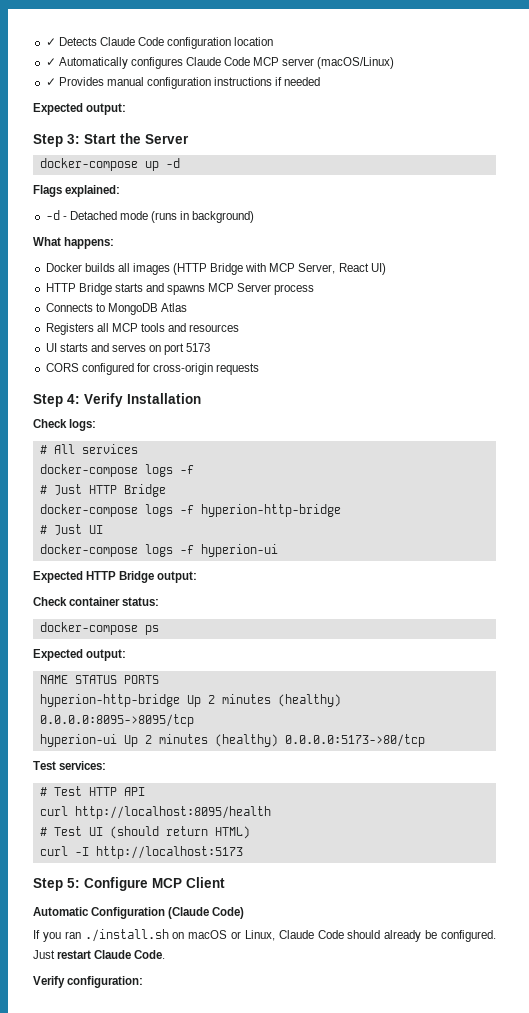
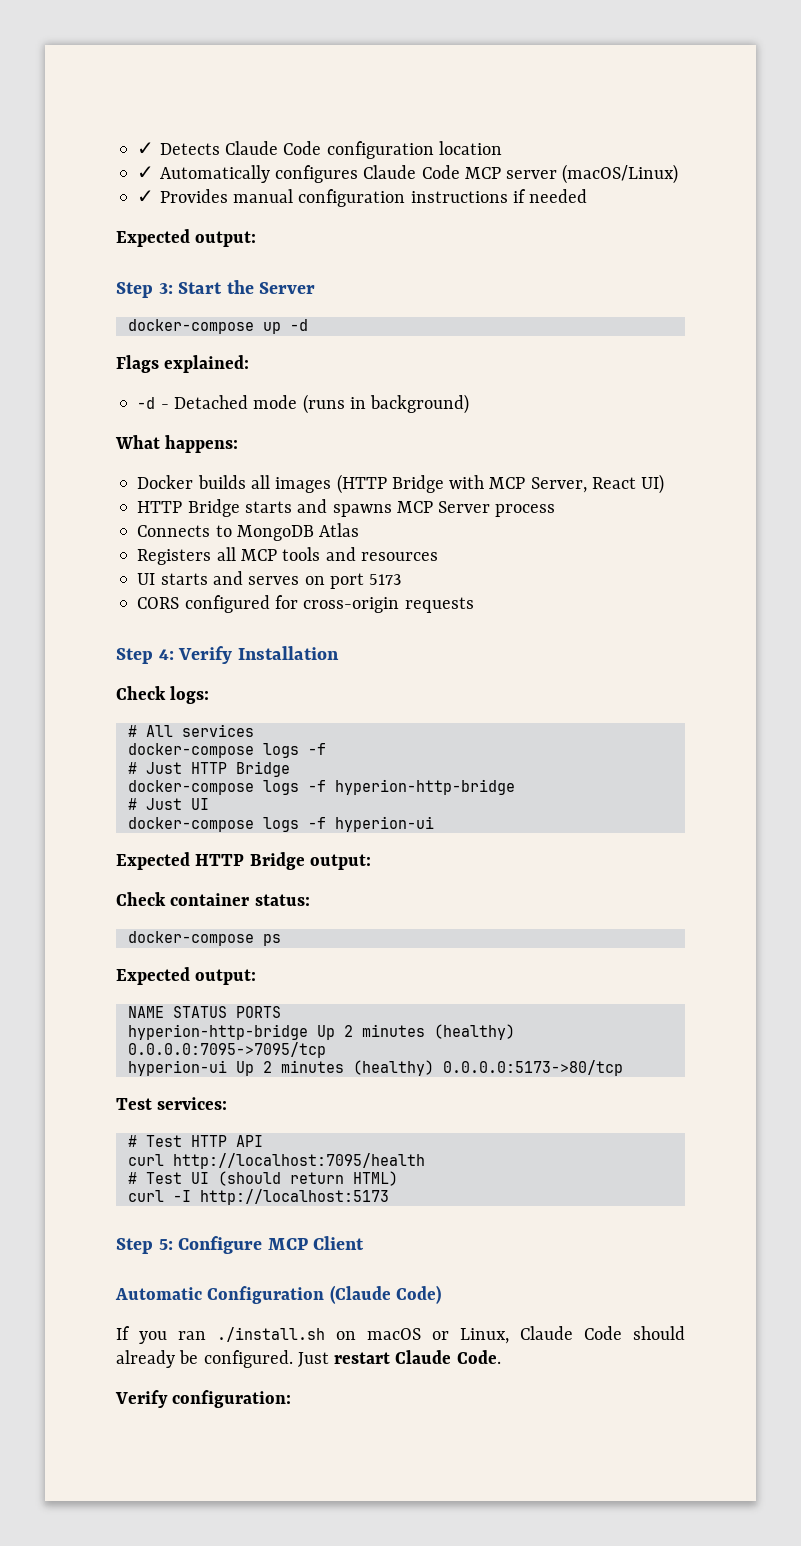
[39,714,194,727] 0.0.0.0:8095->8095/tcp -> [127,1042,326,1058] 0.0.0.0:7095->7095/tcp
[74,806,271,819] http://localhost:8095/health -> [172,1153,425,1169] http://localhost:7095/health

